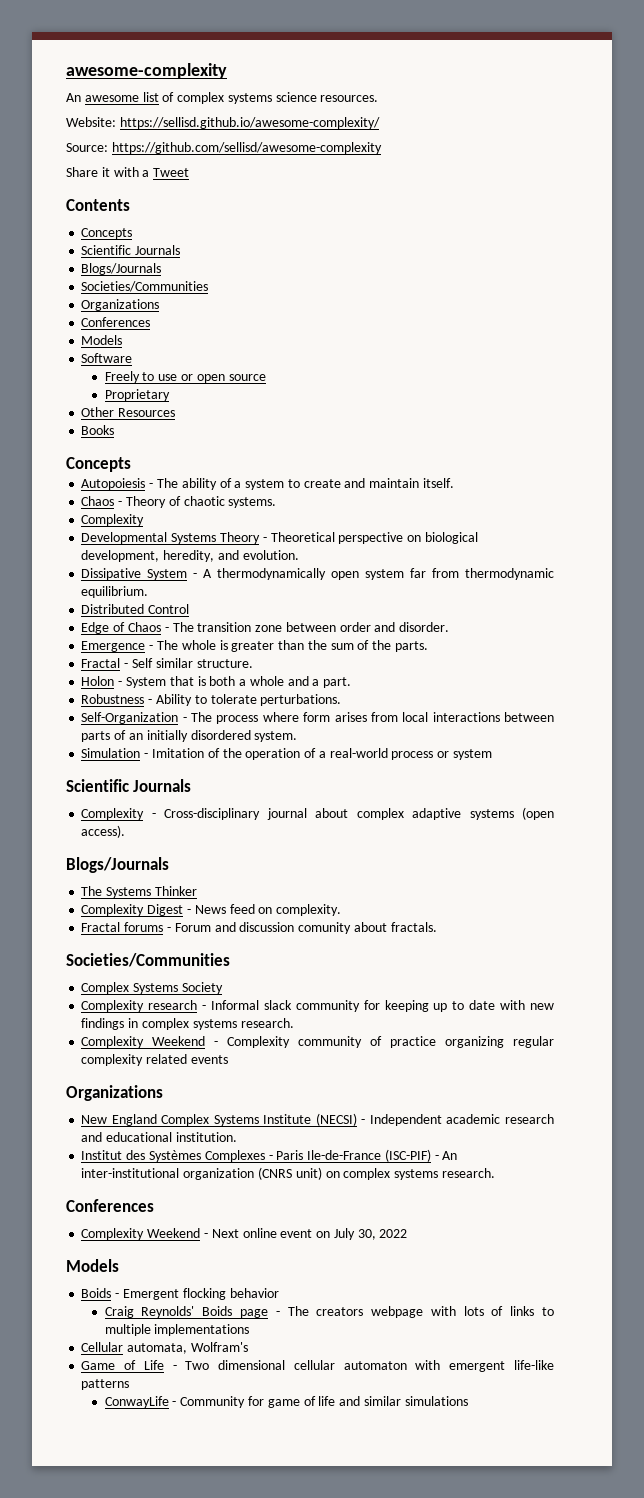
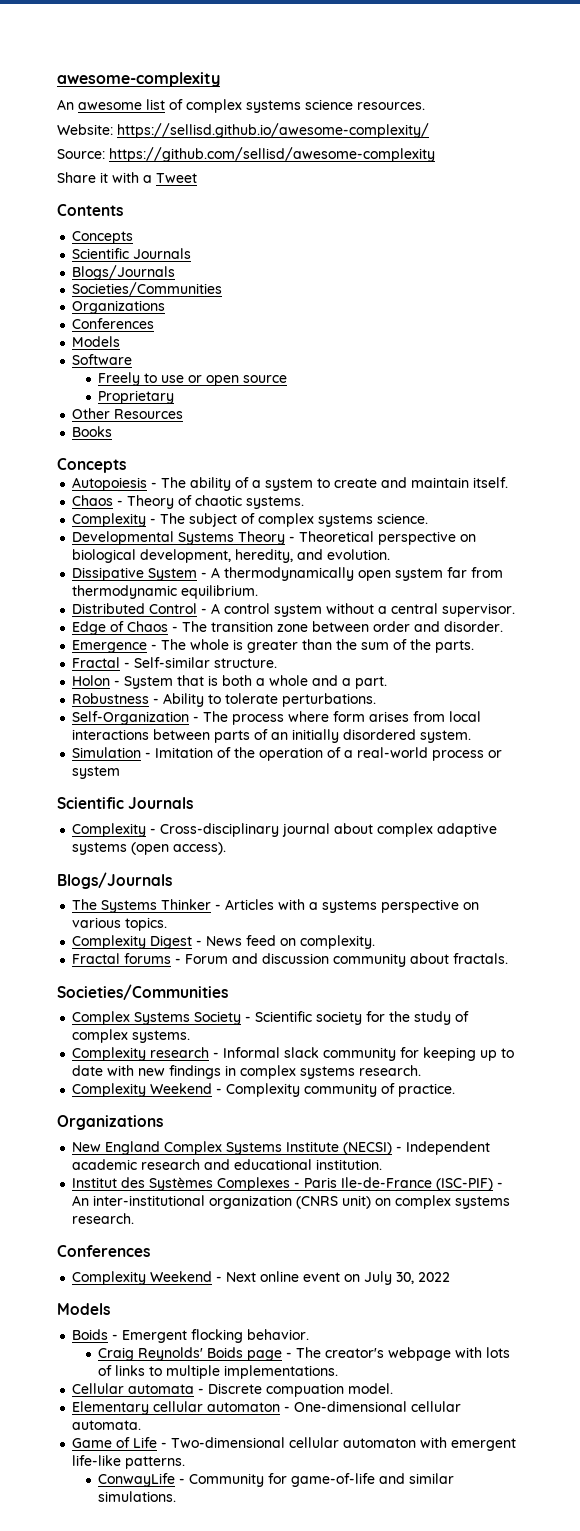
(145, 520) none -> [150,513,429,527] - The subject of complex systems science.
(190, 609) none -> [201,603,516,617] - A control system without a central supervisor.
[131,658,193,668] Self similar -> [134,657,211,668] Self-similar
(197, 891) none -> [215,899,480,913] [72,917,168,931] - Articles with a systems perspective on various topics.
[298,922,352,934] comunity -> [333,953,407,967] community
(223, 988) none -> [245,1011,470,1025] [72,1029,191,1043] - Scientific society for the study of complex systems.
[390,1036,554,1048] [81,1054,228,1066] practice organizing regular complexity related events -> [398,1083,456,1097] practice.
[229,1288,279,1298] behavior -> [247,1329,310,1340] behavior.
[316,1307,364,1316] creators -> [325,1348,385,1358] creator's
[154,1324,250,1336] implementations -> [224,1365,339,1379] implementations.
[127,1342,248,1354] automata, Wolfram's -> [128,1383,394,1397] [72,1401,462,1415] [72,1420,142,1430] automata - Discrete compuation model. // Elementary cellular automaton - One-dimensional cellular automata.
[185,1360,286,1370] Two dimensional -> [171,1437,286,1448] Two-dimensional
[81,1379,130,1390] patterns -> [125,1456,186,1469] patterns.
[267,1396,336,1408] game of life -> [291,1473,376,1487] game-of-life
[404,1396,468,1406] simulations -> [98,1491,177,1502] simulations.

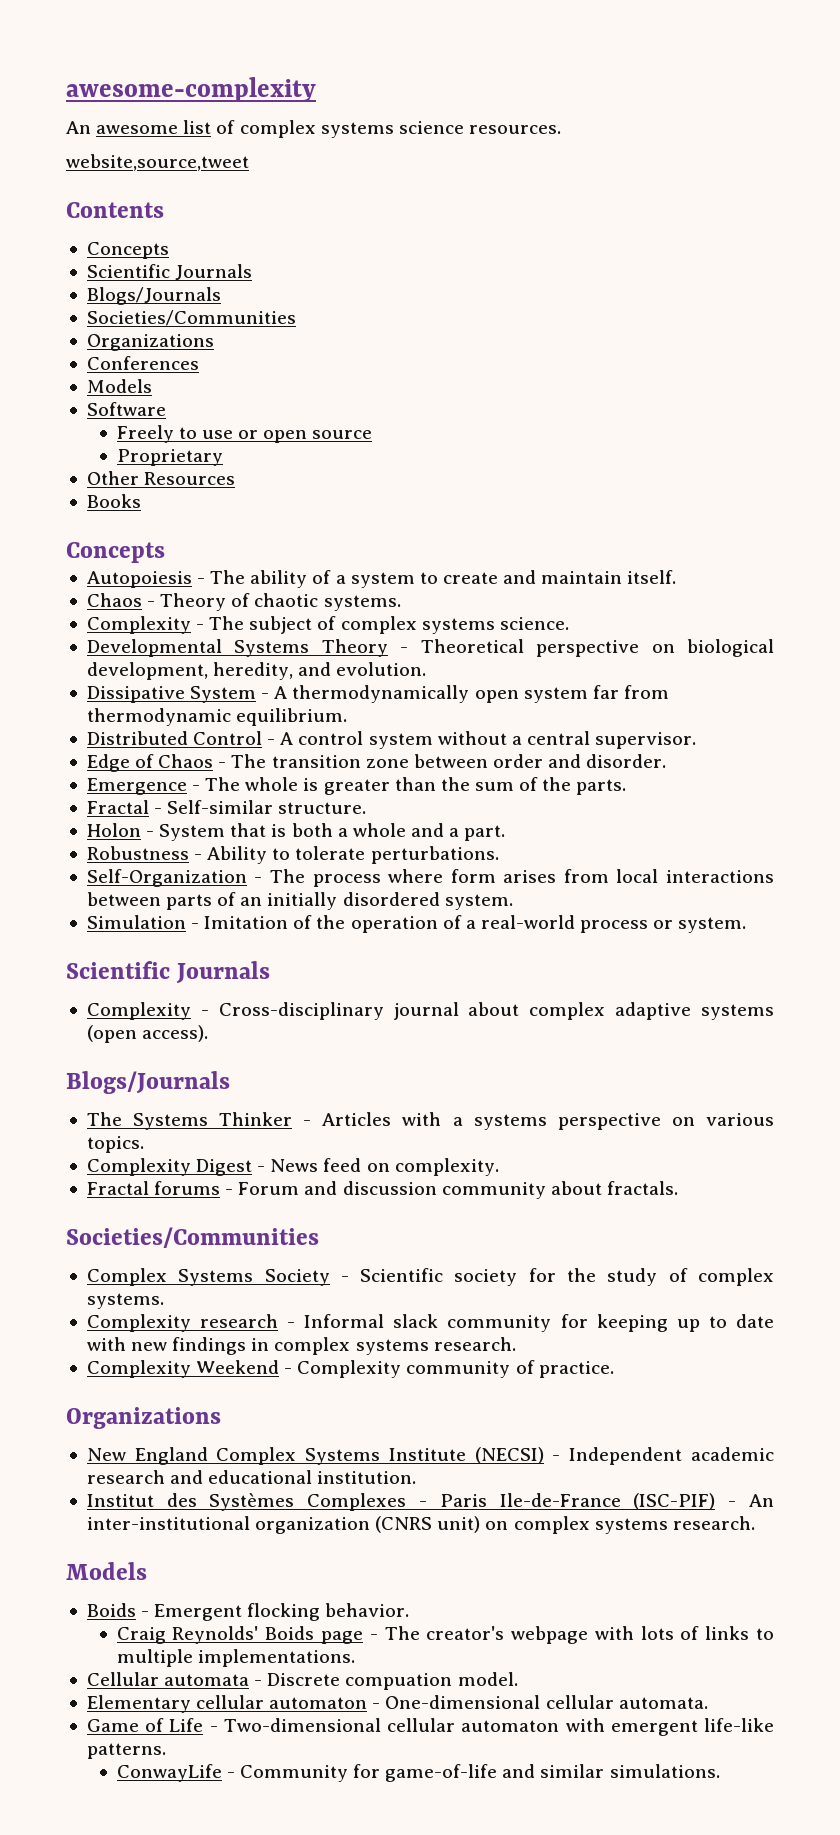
[57,123,429,138] [57,147,435,162] [57,172,197,183] Website: https://sellisd.github.io/awesome-complexity/ // Source: https://github.com/sellisd/awesome-complexity // Share it with a Tweet -> [66,154,249,171] website,source,tweet
[72,766,121,779] system -> [678,917,747,933] system.
[57,1245,150,1257] [72,1271,451,1285] // Conferences // Complexity Weekend - Next online event on July 30, 2022 -> (755, 1523) none

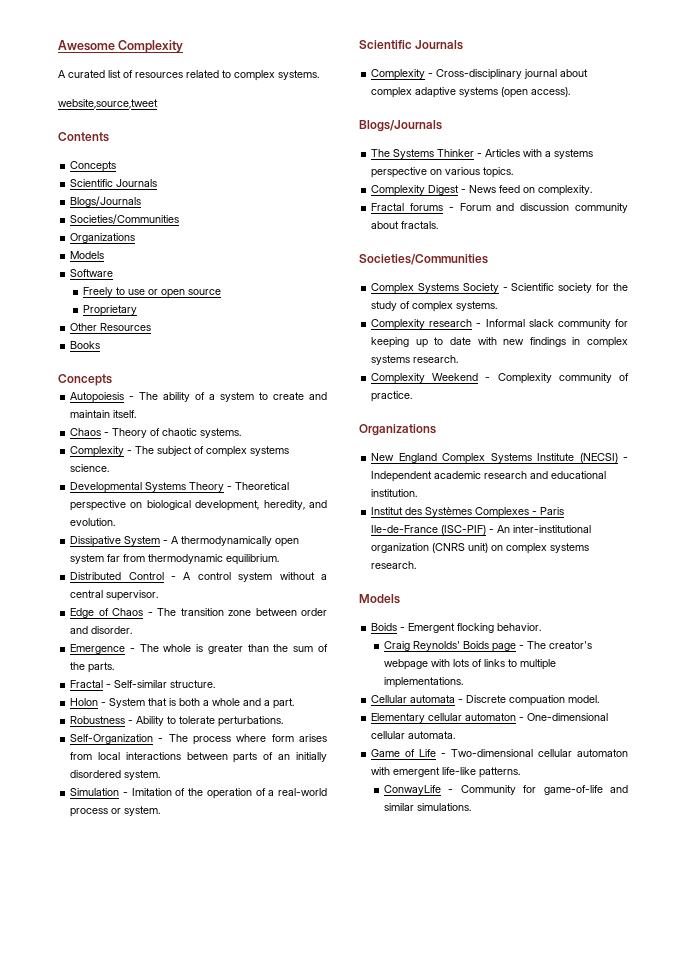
[66,77,316,102] [66,120,561,138] awesome-complexity // An awesome list of complex systems science resources. -> [58,40,184,53] [58,70,319,81] Awesome Complexity // A curated list of resources related to complex systems.
[86,356,199,370] // Conferences -> (136, 238) none

